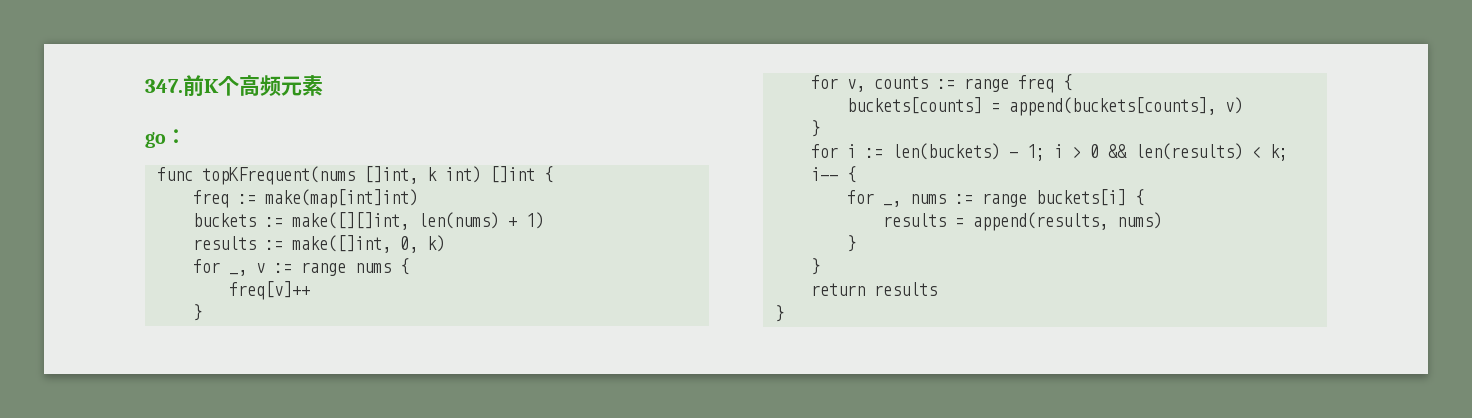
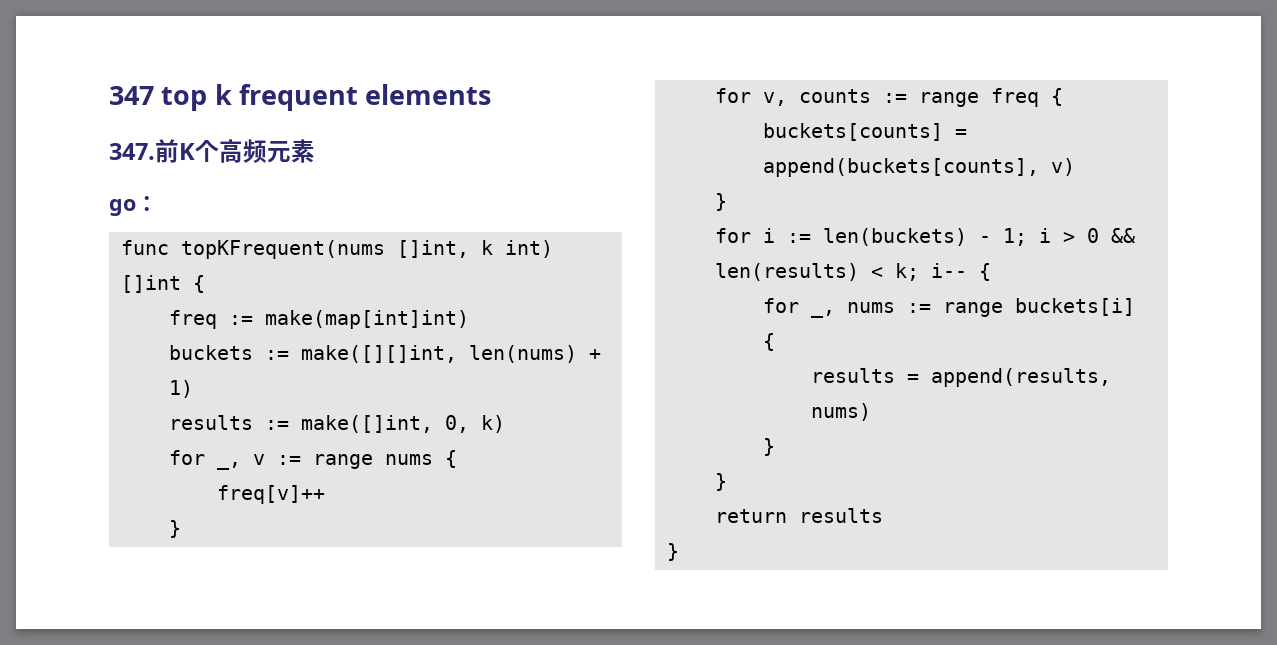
(145, 86) none -> [109,84,492,111] 347 top k frequent elements //

